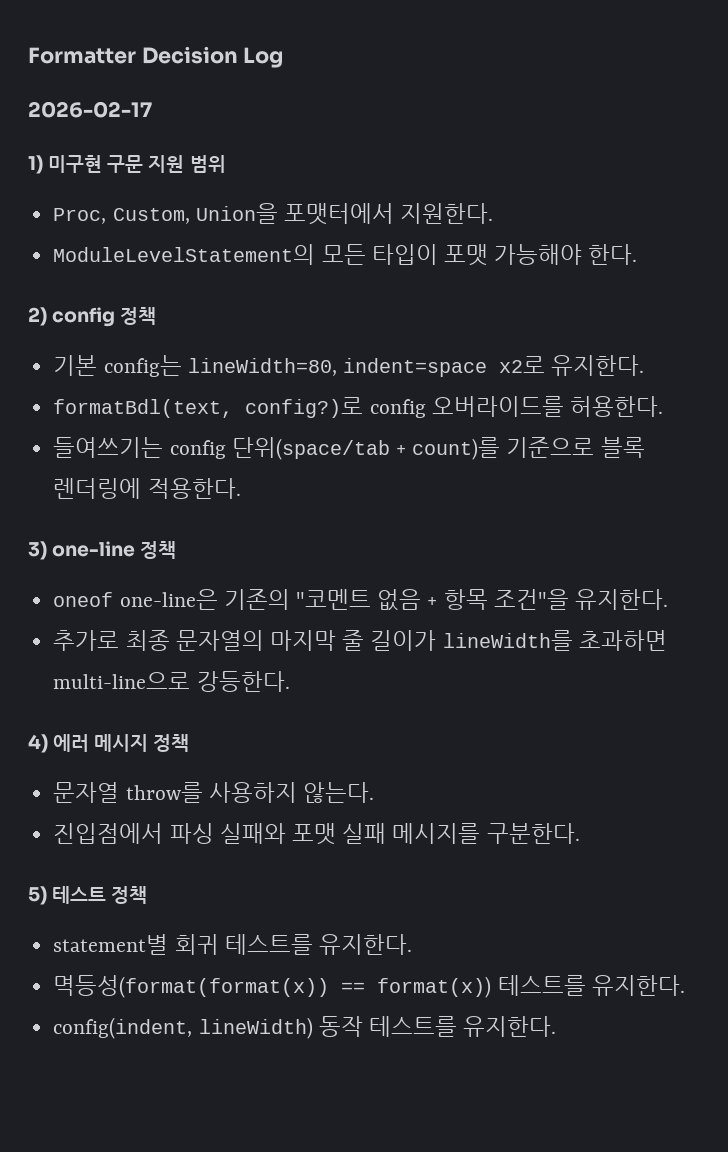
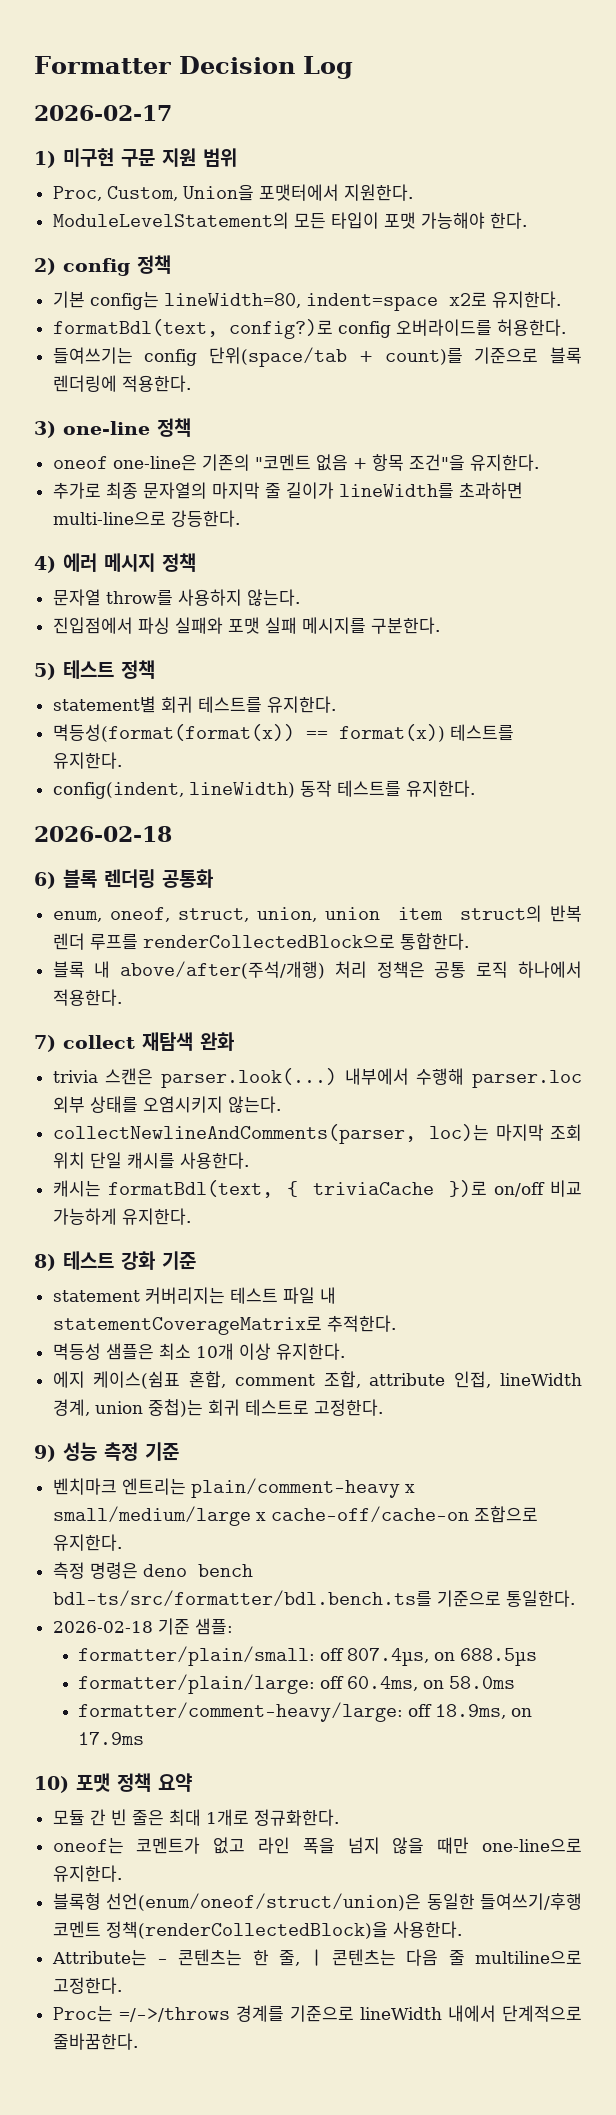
(557, 1026) none -> [34,826,172,842] [34,869,213,889] [52,905,582,922] [52,933,469,950] [52,961,582,979] [52,989,122,1006] [34,1032,234,1052] [52,1068,582,1088] [52,1096,281,1113] [52,1124,582,1144] [52,1152,249,1169] [52,1180,582,1198] [52,1208,191,1225] [34,1251,196,1271] [52,1287,336,1304] [52,1315,396,1335] [52,1343,345,1360] [52,1371,582,1389] [52,1399,383,1417] [34,1442,179,1462] [52,1478,415,1498] [52,1506,538,1526] [52,1534,122,1551] [52,1562,253,1579] [52,1590,575,1607] [52,1618,233,1635] [78,1646,538,1666] [78,1674,516,1694] [78,1702,533,1722] [78,1732,145,1745] [34,1773,192,1793] [52,1809,339,1826] [52,1837,583,1854] [52,1865,122,1882] [52,1893,582,1911] [52,1921,462,1939] [51,1949,582,1966] [52,1977,122,1994] [52,2005,582,2022] [52,2033,138,2050] // 2026-02-18 // 6) 블록 렌더링 공통화 // enum, oneof, struct, union, union item struct의 반복 렌더 루프를 renderCollectedBlock으로 통합한다. // 블록 내 above/after(주석/개행) 처리 정책은 공통 로직 하나에서 적용한다. // 7) collect 재탐색 완화 // trivia 스캔은 parser.look(...) 내부에서 수행해 parser.loc 외부 상태를 오염시키지 않는다. // collectNewlineAndComments(parser, loc)는 마지막 조회 위치 단일 캐시를 사용한다. // 캐시는 formatBdl(text, { triviaCache })로 on/off 비교 가능하게 유지한다. // 8) 테스트 강화 기준 // statement 커버리지는 테스트 파일 내 statementCoverageMatrix로 추적한다. // 멱등성 샘플은 최소 10개 이상 유지한다. // 에지 케이스(쉼표 혼합, comment 조합, attribute 인접, lineWidth 경계, union 중첩)는 회귀 테스트로 고정한다. // 9) 성능 측정 기준 // 벤치마크 엔트리는 plain/comment-heavy x small/medium/large x cache-off/cache-on 조합으로 유지한다. // 측정 명령은 deno bench bdl-ts/src/formatter/bdl.bench.ts를 기준으로 통일한다. // 2026-02-18 기준 샘플: // formatter/plain/small: off 807.4µs, on 688.5µs // formatter/plain/large: off 60.4ms, on 58.0ms // formatter/comment-heavy/large: off 18.9ms, on 17.9ms // 10) 포맷 정책 요약 // 모듈 간 빈 줄은 최대 1개로 정규화한다. // oneof는 코멘트가 없고 라인 폭을 넘지 않을 때만 one-line으로 유지한다. // 블록형 선언(enum/oneof/struct/union)은 동일한 들여쓰기/후행 코멘트 정책(renderCollectedBlock)을 사용한다. // Attribute는 - 콘텐츠는 한 줄, | 콘텐츠는 다음 줄 multiline으로 고정한다. // Proc는 =/->/throws 경계를 기준으로 lineWidth 내에서 단계적으로 줄바꿈한다.

